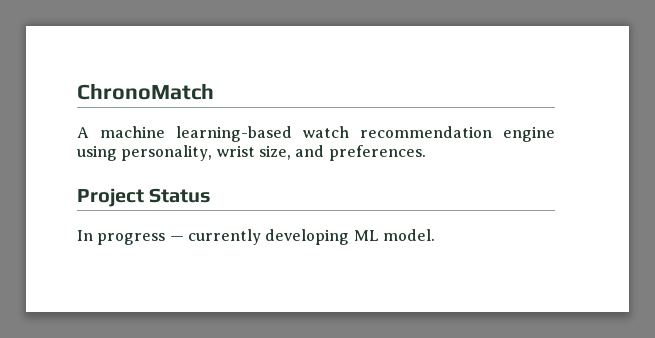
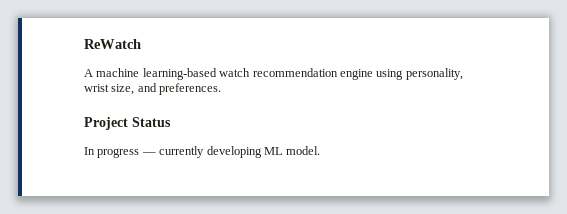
[77,83,214,100] ChronoMatch -> [84,39,141,49] ReWatch

